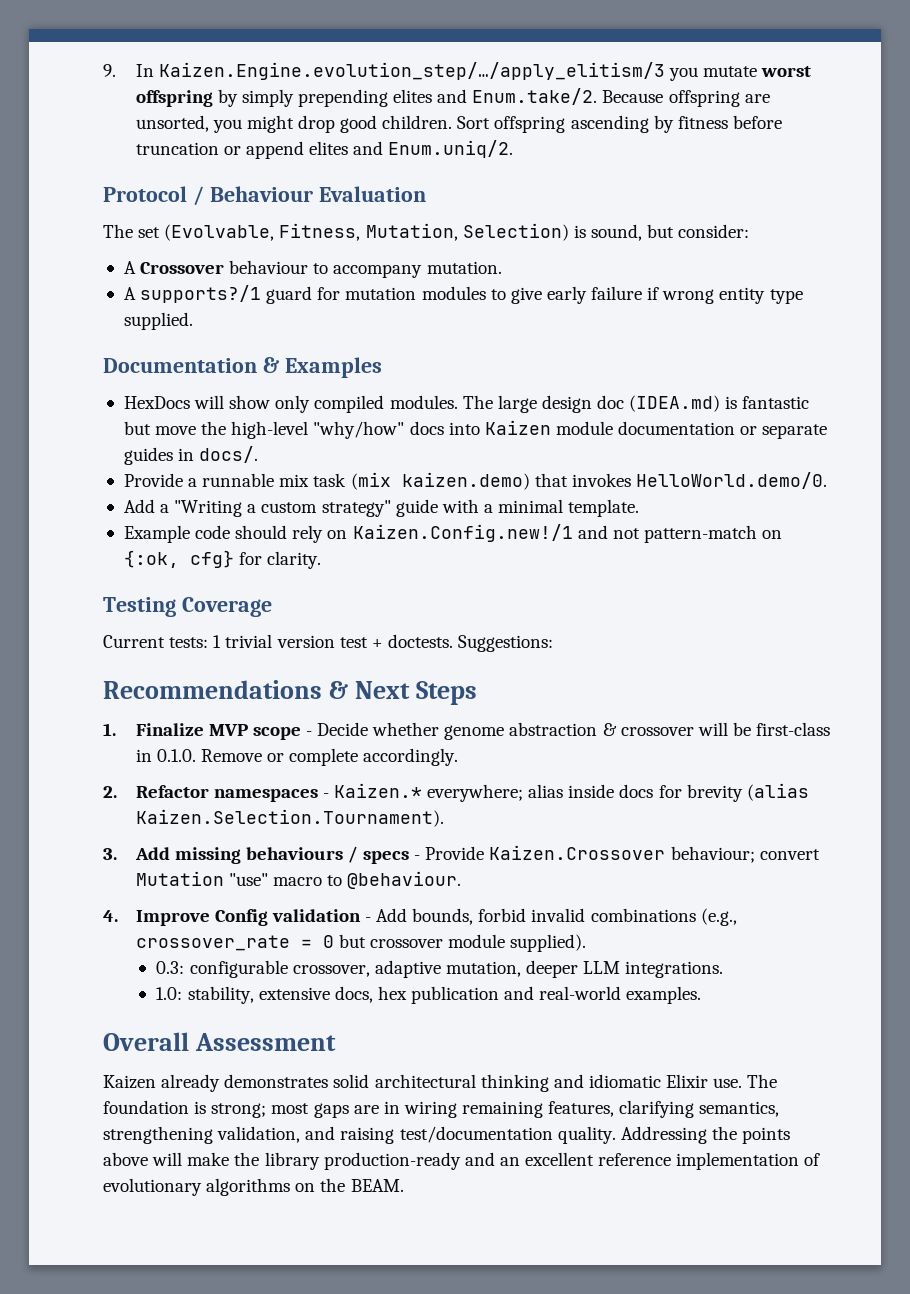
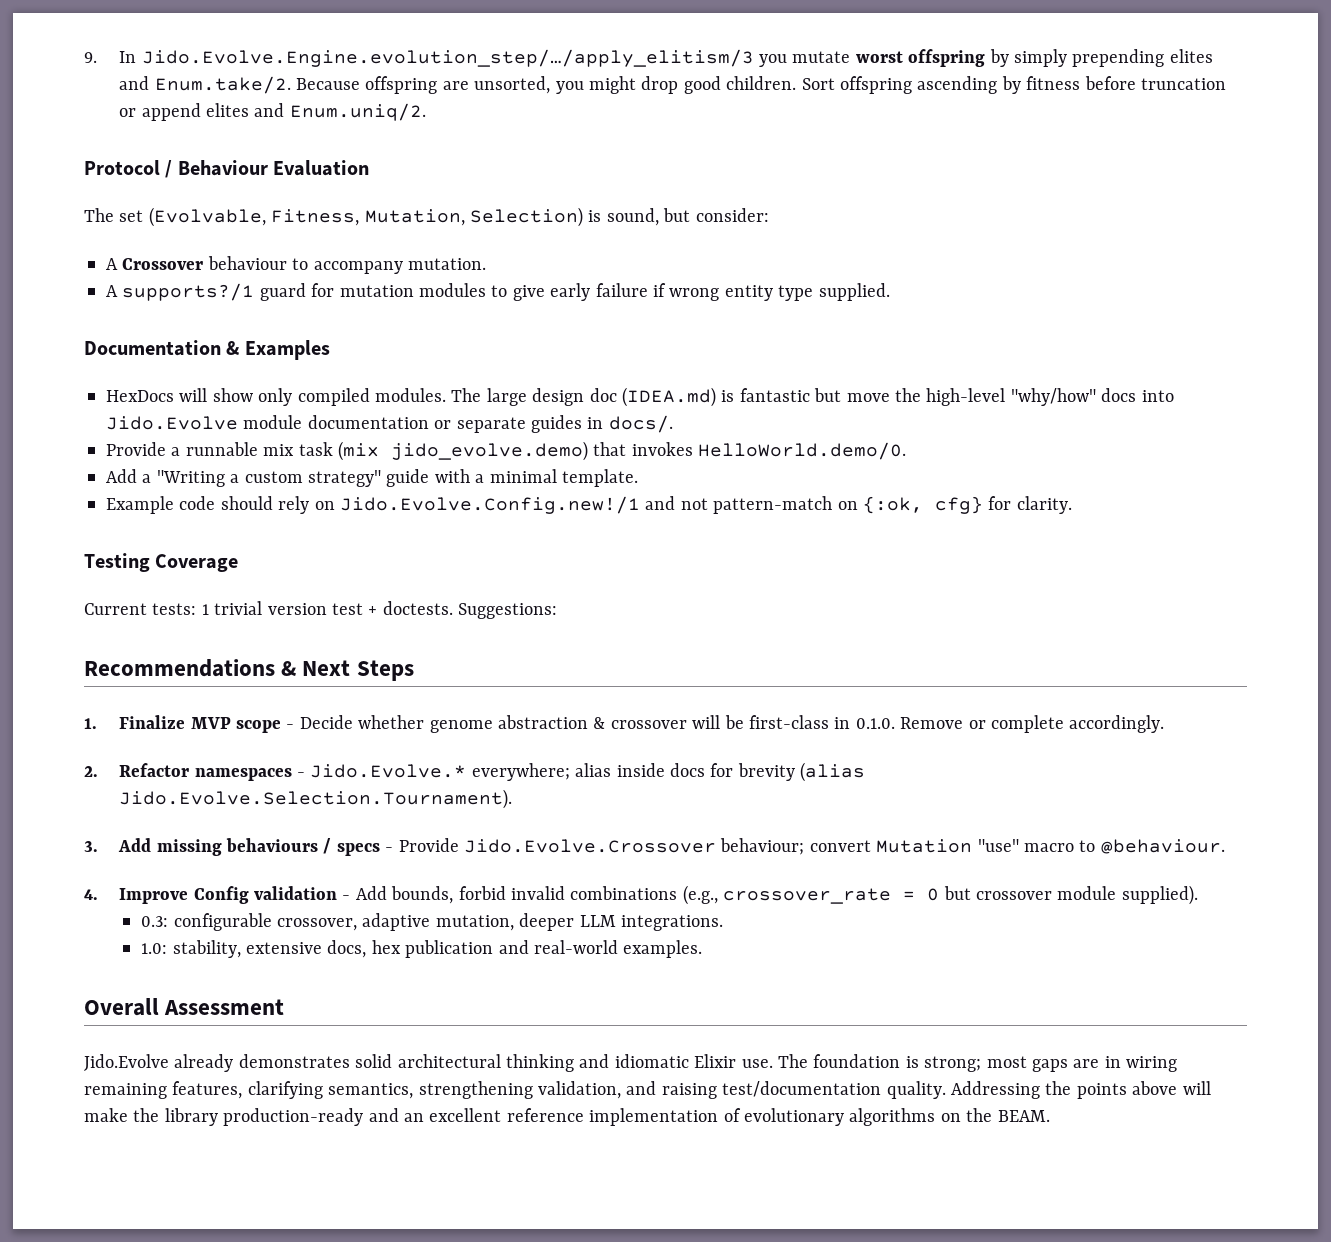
[158,62,665,80] Kaizen.Engine.evolution_step/…/apply_elitism/3 -> [141,49,754,67] Jido.Evolve.Engine.evolution_step/…/apply_elitism/3
[484,420,551,435] Kaizen -> [106,416,238,430] Jido.Evolve
[401,472,530,490] kaizen.demo) -> [391,441,588,461] jido_evolve.demo)
[352,524,573,542] Kaizen.Config.new!/1 -> [340,496,640,514] Jido.Evolve.Config.new!/1
[333,783,422,798] Kaizen.* -> [310,764,467,778] Jido.Evolve.*
[135,809,444,827] Kaizen.Selection.Tournament). -> [119,789,513,809] Jido.Evolve.Selection.Tournament).
[489,845,666,860] Kaizen.Crossover -> [464,839,717,853] Jido.Evolve.Crossover
[103,1075,156,1089] Kaizen -> [84,1054,169,1071] Jido.Evolve

